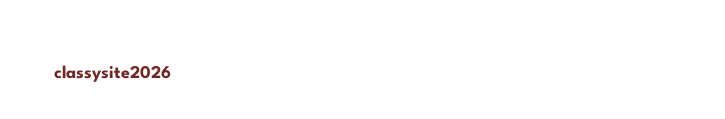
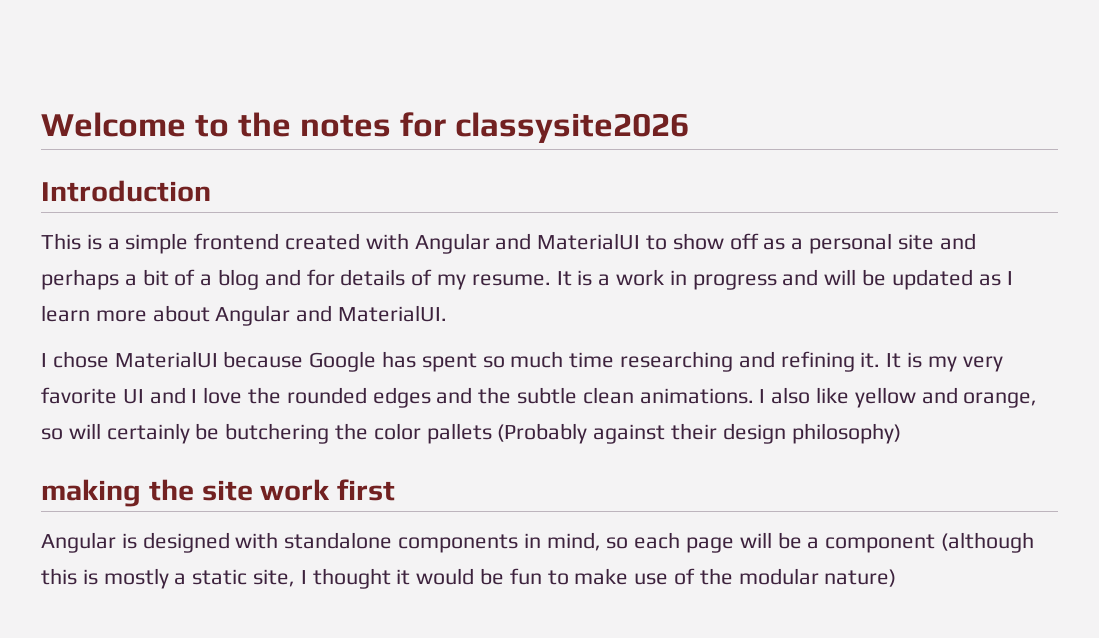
[54,65,171,82] classysite2026 -> [41,112,690,143] [41,180,211,202] [41,233,976,254] [41,269,1013,290] [41,305,448,326] [41,351,1003,372] [41,387,1038,408] [41,423,901,444] [41,479,396,507] [41,532,1035,553] [41,568,897,589] Welcome to the notes for classysite2026 // Introduction // This is a simple frontend created with Angular and MaterialUI to show off as a personal site and perhaps a bit of a blog and for details of my resume. It is a work in progress and will be updated as I learn more about Angular and MaterialUI. // I chose MaterialUI because Google has spent so much time researching and refining it. It is my very favorite UI and I love the rounded edges and the subtle clean animations. I also like yellow and orange, so will certainly be butchering the color pallets (Probably against their design philosophy) // making the site work first // Angular is designed with standalone components in mind, so each page will be a component (although this is mostly a static site, I thought it would be fun to make use of the modular nature)

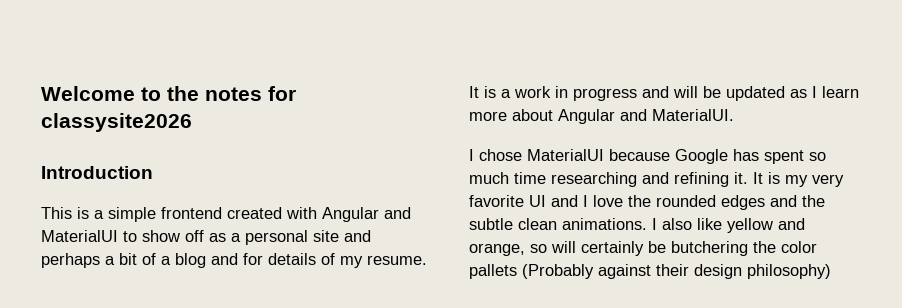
[41,479,396,507] [41,532,1035,553] [41,568,897,589] // making the site work first // Angular is designed with standalone components in mind, so each page will be a component (although this is mostly a static site, I thought it would be fun to make use of the modular nature) -> (831, 271) none

